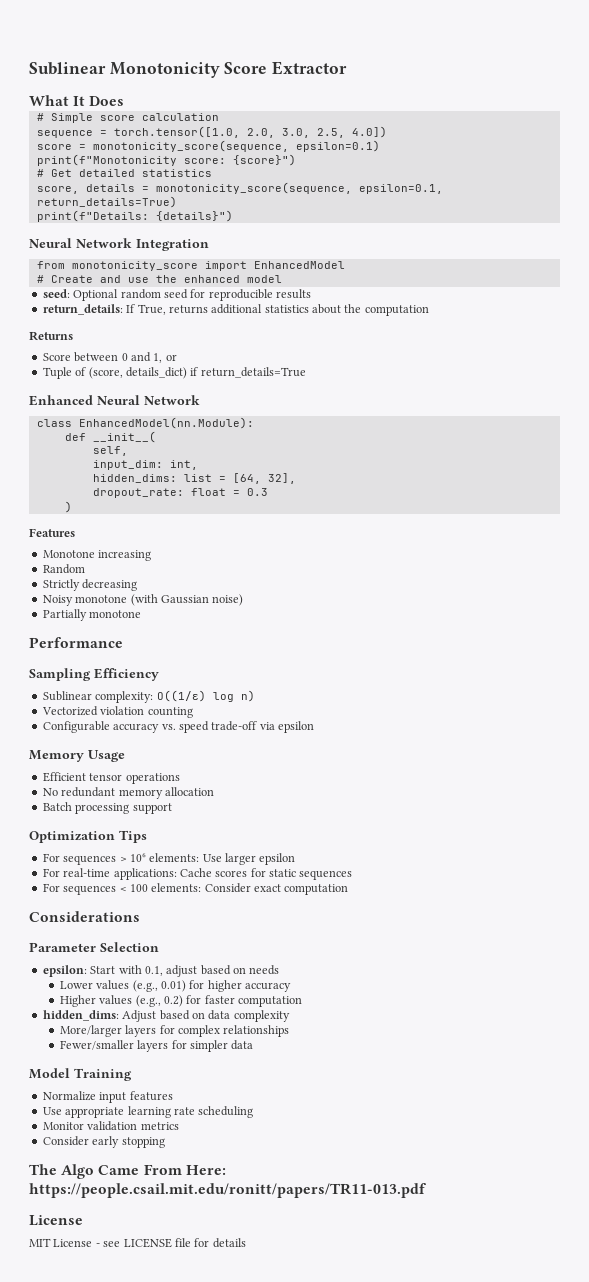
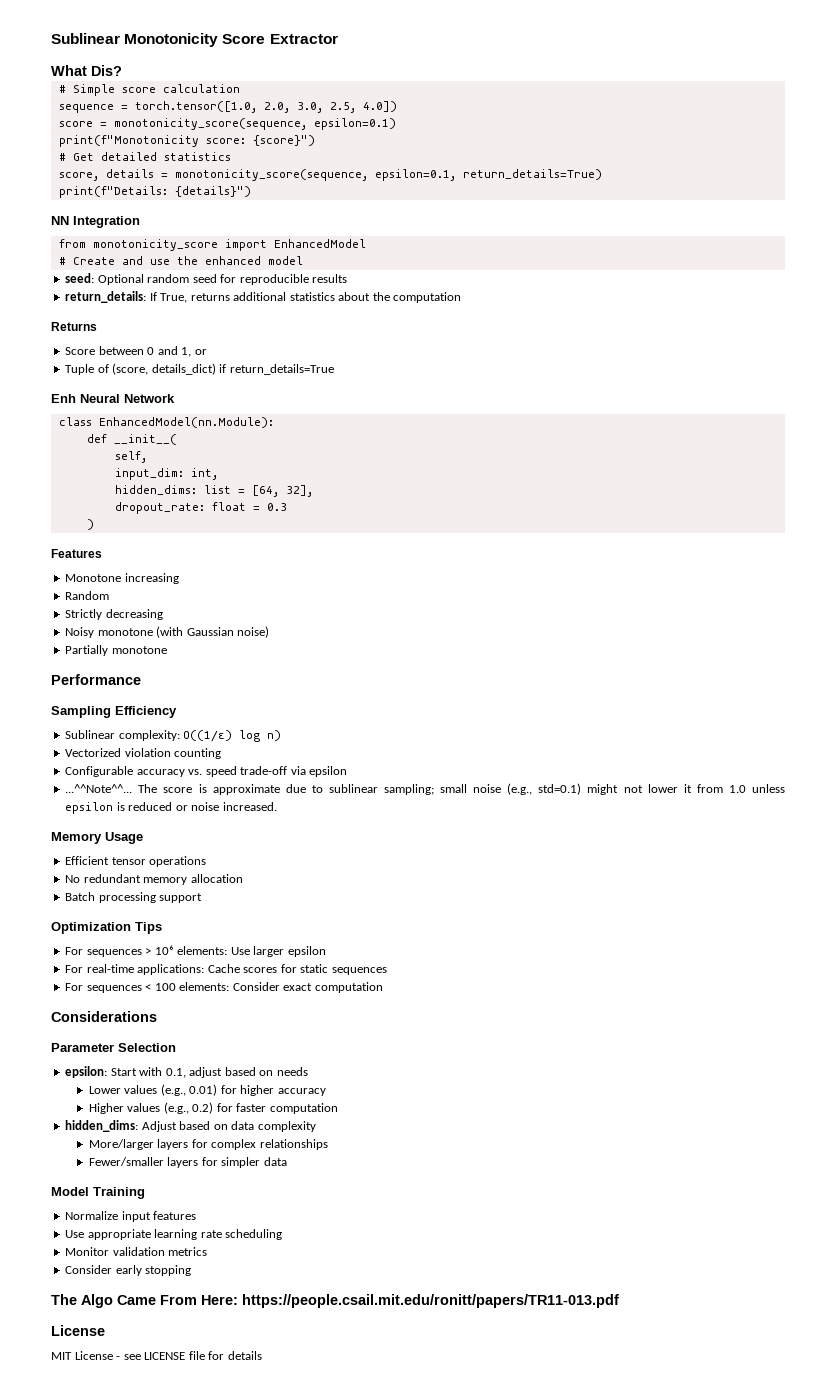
[73,96,125,106] It Does -> [91,65,122,76] Dis?
[29,238,132,248] Neural Network -> [51,216,69,225] NN
[29,395,93,406] Enhanced -> [51,394,76,403] Enh
(314, 727) none -> [65,783,785,795] [65,802,277,814] // ...^^Note^^... The score is approximate due to sublinear sampling; small noise (e.g., std=0.1) might not lower it from 1.0 unless epsilon is reduced or noise increased.

